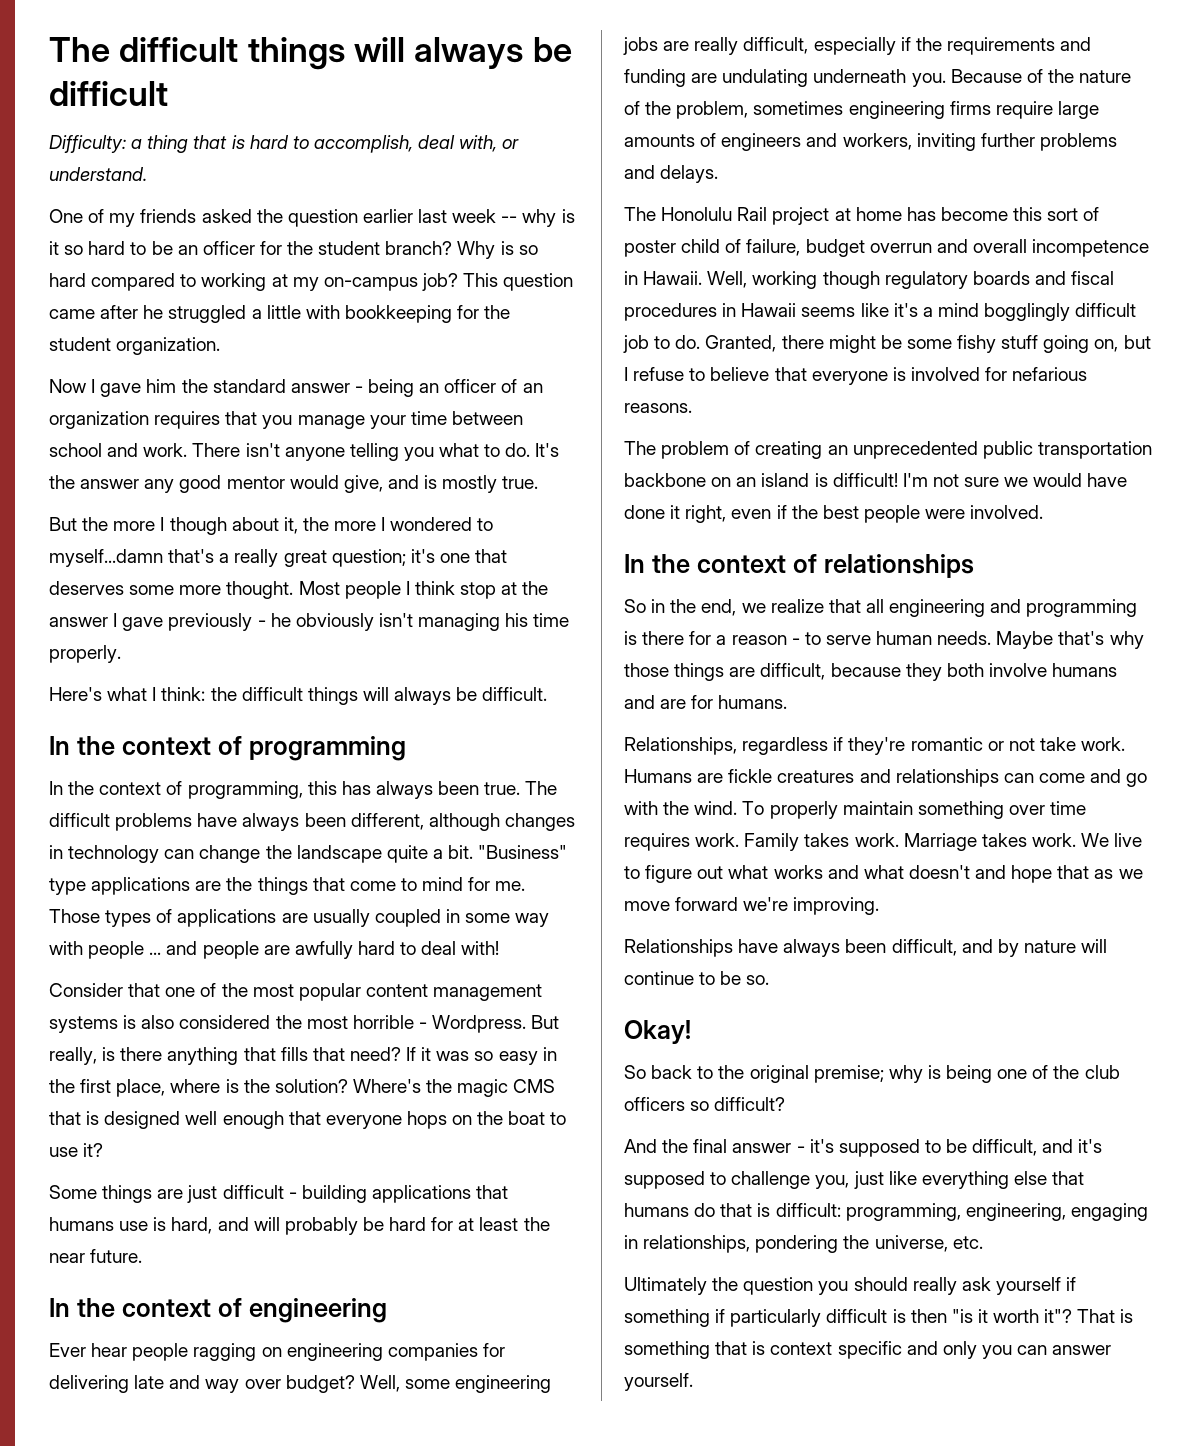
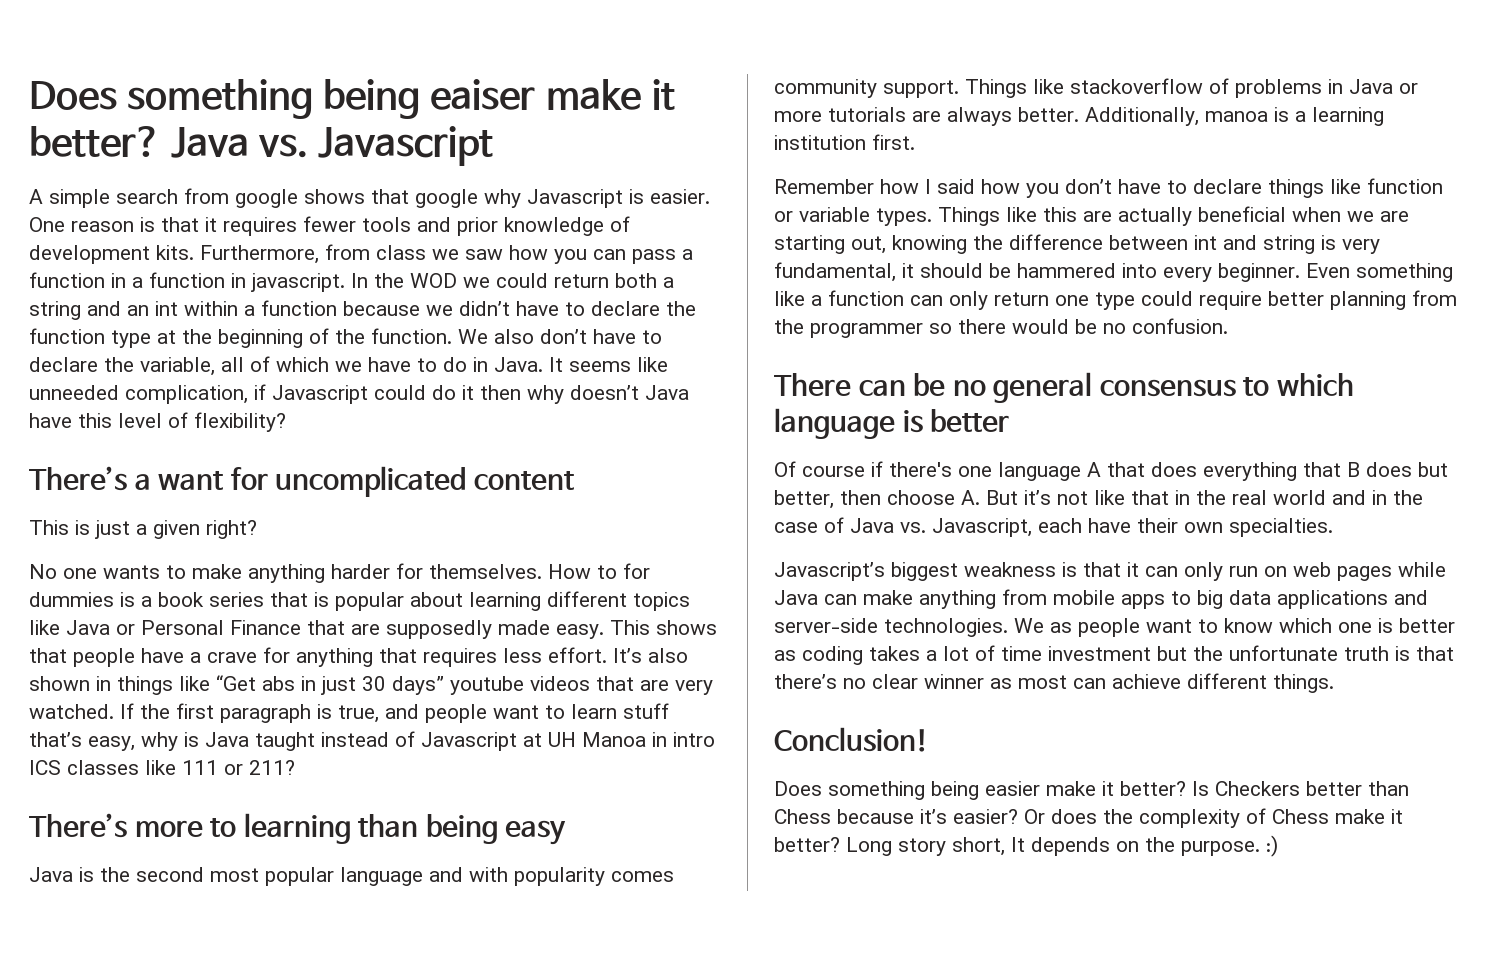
[49,37,572,70] [49,81,168,106] [49,135,520,153] [49,167,147,181] [49,209,575,227] [49,241,538,259] [49,273,574,291] [49,305,511,323] [49,337,221,355] [49,379,543,397] [49,411,523,429] [49,443,560,461] [49,475,539,493] [49,517,494,535] [49,549,508,567] [49,581,549,599] [49,613,570,631] [49,645,121,663] [49,687,548,705] [49,736,406,761] [49,781,558,799] [49,813,575,831] [49,845,568,863] [49,877,526,895] [49,909,550,927] [49,941,500,959] [49,983,543,1001] [49,1015,560,1033] [49,1047,557,1065] [49,1079,556,1097] [49,1111,567,1129] [49,1143,104,1157] [49,1185,509,1203] [49,1217,550,1235] [49,1249,143,1263] [49,1298,387,1323] [49,1343,505,1361] [49,1375,552,1393] [623,37,1092,55] [624,69,1132,87] [624,101,1099,119] [624,133,1117,151] [624,165,719,183] [624,207,1100,225] [624,239,1150,257] [624,271,1115,289] [624,303,1137,321] [623,335,1151,353] [624,367,1088,385] [624,403,692,413] [624,441,1152,459] [624,473,1128,487] [624,505,1044,523] [624,554,974,578] [624,599,1138,617] [624,631,1144,649] [624,663,1118,681] [624,695,788,709] [624,737,1126,755] [624,769,1148,787] [624,801,1087,819] [624,833,1143,851] [624,865,1143,883] [624,897,880,915] [624,939,1108,957] [624,971,770,985] [624,1020,691,1044] [624,1065,1120,1083] [624,1097,786,1111] [624,1139,1103,1157] [624,1171,1085,1189] [624,1203,1148,1221] [624,1235,983,1253] [624,1277,1077,1295] [624,1309,1134,1327] [624,1341,1112,1359] [624,1373,693,1391] The difficult things will always be difficult // Difficulty: a thing that is hard to accomplish, deal with, or understand. // One of my friends asked the question earlier last week -- why is it so hard to be an officer for the student branch? Why is so hard compared to working at my on-campus job? This question came after he struggled a little with bookkeeping for the student organization. // Now I gave him the standard answer - being an officer of an organization requires that you manage your time between school and work. There isn't anyone telling you what to do. It's the answer any good mentor would give, and is mostly true. // But the more I though about it, the more I wondered to myself...damn that's a really great question; it's one that deserves some more thought. Most people I think stop at the answer I gave previously - he obviously isn't managing his time properly. // Here's what I think: the difficult things will always be difficult. // In the context of programming // In the context of programming, this has always been true. The difficult problems have always been different, although changes in technology can change the landscape quite a bit. "Business" type applications are the things that come to mind for me. Those types of applications are usually coupled in some way with people ... and people are awfully hard to deal with! // Consider that one of the most popular content management systems is also considered the most horrible - Wordpress. But really, is there anything that fills that need? If it was so easy in the first place, where is the solution? Where's the magic CMS that is designed well enough that everyone hops on the boat to use it? // Some things are just difficult - building applications that humans use is hard, and will probably be hard for at least the near future. // In the context of engineering // Ever hear people ragging on engineering companies for delivering late and way over budget? Well, some engineering jobs are really difficult, especially if the requirements and funding are undulating underneath you. Because of the nature of the problem, sometimes engineering firms require large amounts of engineers and workers, inviting further problems and delays. // The Honolulu Rail project at home has become this sort of poster child of failure, budget overrun and overall incompetence in Hawaii. Well, working though regulatory boards and fiscal procedures in Hawaii seems like it's a mind bogglingly difficult job to do. Granted, there might be some fishy stuff going on, but I refuse to believe that everyone is involved for nefarious reasons. // The problem of creating an unprecedented public transportation backbone on an island is difficult! I'm not sure we would have done it right, even if the best people were involved. // In the context of relationships // So in the end, we realize that all engineering and programming is there for a reason - to serve human needs. Maybe that's why those things are difficult, because they both involve humans and are for humans. // Relationships, regardless if they're romantic or not take work. Humans are fickle creatures and relationships can come and go with the wind. To properly maintain something over time requires work. Family takes work. Marriage takes work. We live to figure out what works and what doesn't and hope that as we move forward we're improving. // Relationships have always been difficult, and by nature will continue to be so. // Okay! // So back to the original premise; why is being one of the club officers so difficult? // And the final answer - it's supposed to be difficult, and it's supposed to challenge you, just like everything else that humans do that is difficult: programming, engineering, engaging in relationships, pondering the universe, etc. // Ultimately the question you should really ask yourself if something if particularly difficult is then "is it worth it"? That is something that is context specific and only you can answer yourself. -> [29,79,675,119] [29,126,494,166] [29,188,710,208] [29,216,630,236] [29,244,693,264] [29,272,674,292] [29,300,696,320] [29,328,662,348] [29,356,668,376] [29,384,689,404] [29,412,286,432] [29,466,574,497] [29,520,257,539] [29,563,650,583] [29,591,690,611] [29,620,717,639] [29,647,688,667] [29,675,713,695] [29,703,669,723] [29,731,715,751] [29,760,295,775] [29,813,567,845] [29,867,674,886] [774,78,1418,98] [774,107,1384,126] [774,134,915,150] [774,178,1443,198] [774,206,1409,226] [774,234,1380,254] [774,262,1453,282] [774,290,1457,310] [774,318,1228,338] [774,372,1354,403] [774,408,1010,439] [774,461,1448,481] [774,490,1423,509] [774,517,1333,537] [774,562,1446,581] [774,589,1428,609] [774,618,1455,637] [774,645,1454,665] [774,673,1334,693] [774,727,928,752] [774,781,1409,800] [774,808,1403,828] [774,835,1278,857] Does something being eaiser make it better? Java vs. Javascript // A simple search from google shows that google why Javascript is easier. One reason is that it requires fewer tools and prior knowledge of development kits. Furthermore, from class we saw how you can pass a function in a function in javascript. In the WOD we could return both a string and an int within a function because we didn’t have to declare the function type at the beginning of the function. We also don’t have to declare the variable, all of which we have to do in Java. It seems like unneeded complication, if Javascript could do it then why doesn’t Java have this level of flexibility? // There’s a want for uncomplicated content // This is just a given right? // No one wants to make anything harder for themselves. How to for dummies is a book series that is popular about learning different topics like Java or Personal Finance that are supposedly made easy. This shows that people have a crave for anything that requires less effort. It’s also shown in things like “Get abs in just 30 days” youtube videos that are very watched. If the first paragraph is true, and people want to learn stuff that’s easy, why is Java taught instead of Javascript at UH Manoa in intro ICS classes like 111 or 211? // There’s more to learning than being easy // Java is the second most popular language and with popularity comes community support. Things like stackoverflow of problems in Java or more tutorials are always better. Additionally, manoa is a learning institution first. // Remember how I said how you don’t have to declare things like function or variable types. Things like this are actually beneficial when we are starting out, knowing the difference between int and string is very fundamental, it should be hammered into every beginner. Even something like a function can only return one type could require better planning from the programmer so there would be no confusion. // There can be no general consensus to which language is better // Of course if there's one language A that does everything that B does but better, then choose A. But it’s not like that in the real world and in the case of Java vs. Javascript, each have their own specialties. // Javascript’s biggest weakness is that it can only run on web pages while Java can make anything from mobile apps to big data applications and server-side technologies. We as people want to know which one is better as coding takes a lot of time investment but the unfortunate truth is that there’s no clear winner as most can achieve different things. // Conclusion! // Does something being easier make it better? Is Checkers better than Chess because it’s easier? Or does the complexity of Chess make it better? Long story short, It depends on the purpose. :)

